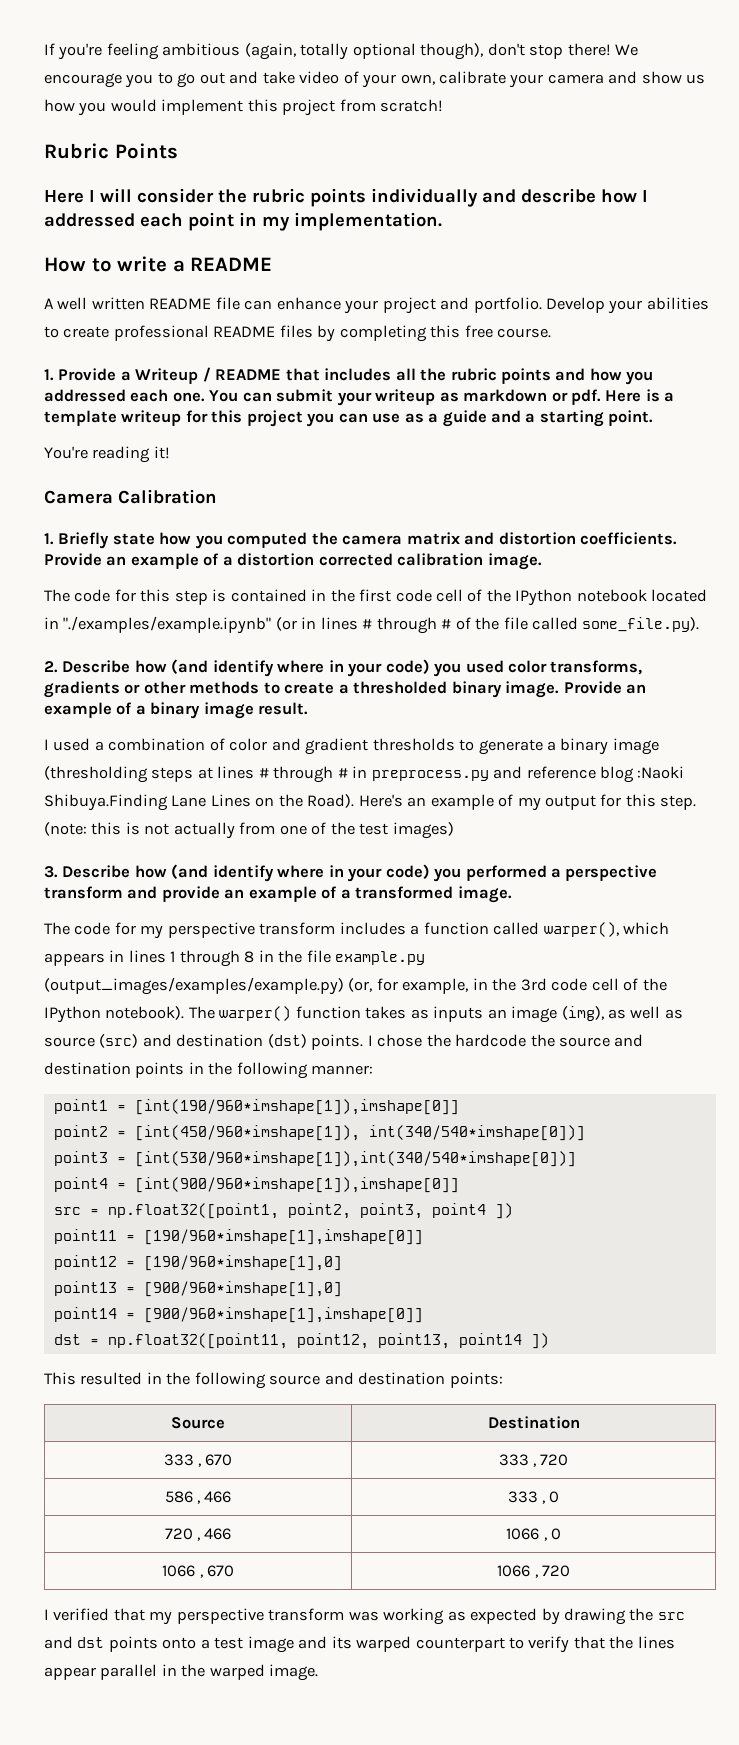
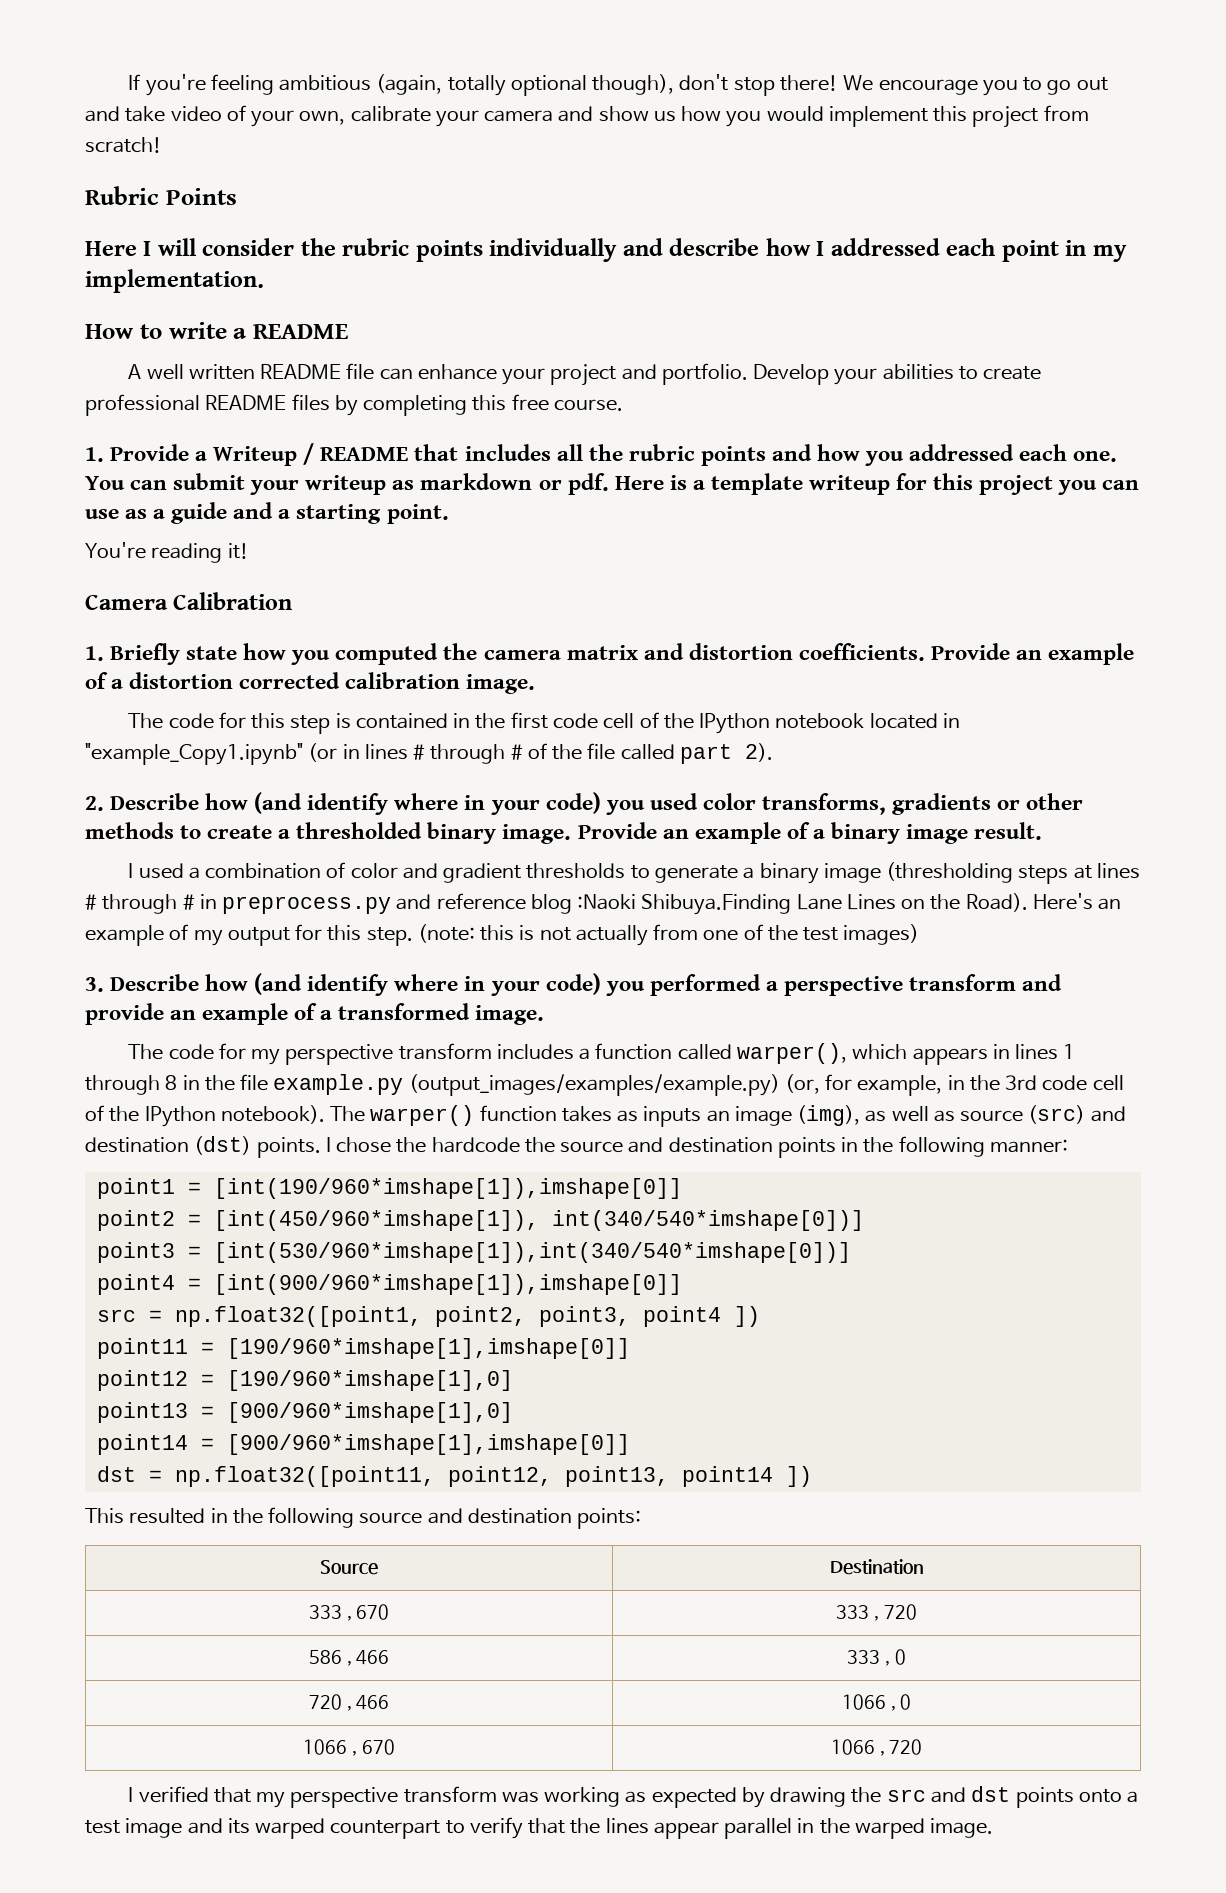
[63,616,272,634] "./examples/example.ipynb" -> [85,743,303,765] "example_Copy1.ipynb"
[582,617,700,632] some_file.py). -> [679,743,773,764] part 2).

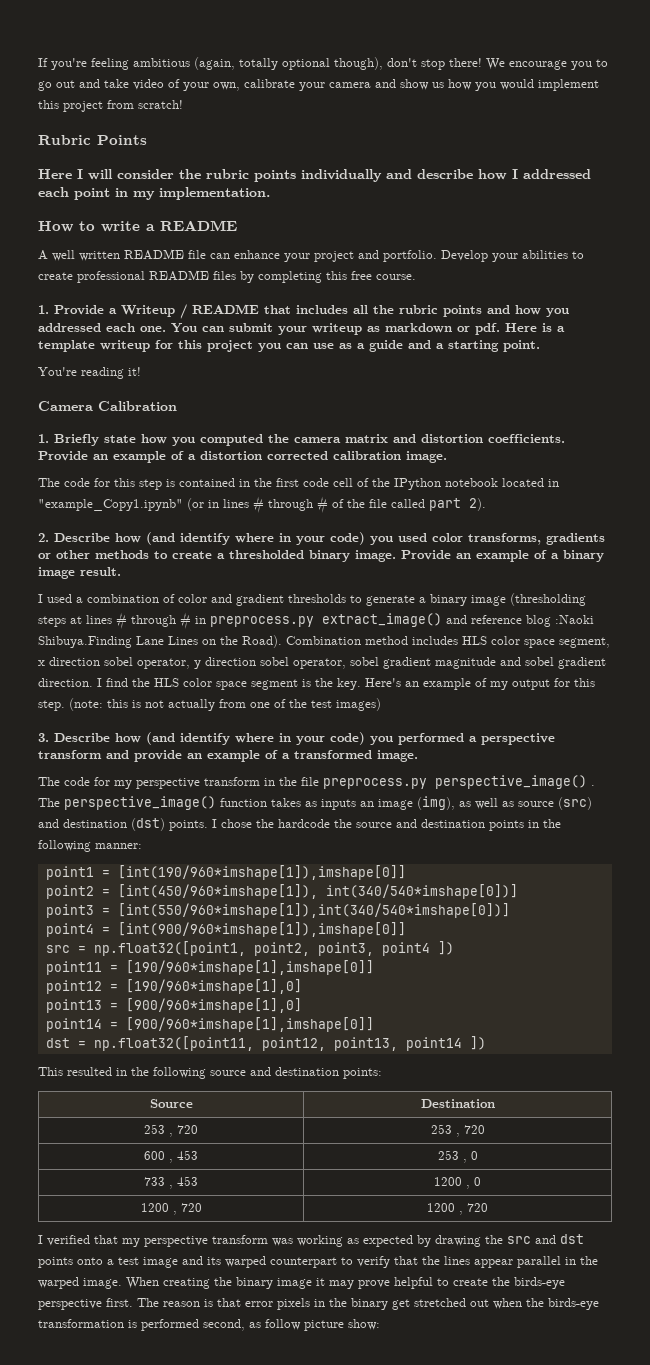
(392, 905) none -> [322,613,442,627] extract_image()
(1028, 902) none -> [286,636,610,648] [38,657,606,669] [38,678,361,690] Combination method includes HLS color space segment, x direction sobel operator, y direction sobel operator, sobel gradient magnitude and sobel gradient direction. I find the HLS color space segment is the key.
[496,1043,1076,1065] [85,1074,1124,1096] [85,1105,475,1127] includes a function called warper(), which appears in lines 1 through 8 in the file example.py (output_images/examples/example.py) (or, for example, in the 3rd code cell of the IPython notebook). The warper() -> [264,775,595,789] [38,796,216,810] in the file preprocess.py perspective_image() . The perspective_image()
[213,1242,851,1263] [int(530/960*imshape[1]),int(340/540*imshape[0])] -> [117,903,510,918] [int(550/960*imshape[1]),int(340/540*imshape[0])]
[308,1604,390,1621] [836,1604,917,1621] [308,1650,390,1666] [847,1649,906,1666] [308,1694,390,1711] [841,1694,912,1711] [303,1739,395,1756] [830,1739,875,1755] 333 , 670 | 333 , 720 // 586 , 466 | 333 , 0 // 720 , 466 | 1066 , 0 // 1066 , 670 | 1066 -> [144,1124,198,1137] [430,1124,485,1137] [144,1150,198,1163] [437,1150,478,1163] [144,1176,198,1189] [434,1177,482,1189] [140,1203,202,1215] [427,1203,456,1212] 253 , 720 | 253 , 720 // 600 , 453 | 253 , 0 // 733 , 453 | 1200 , 0 // 1200 , 720 | 1200
(994, 1828) none -> [126,1277,565,1289] [38,1298,599,1310] [38,1319,380,1331] When creating the binary image it may prove helpful to create the birds-eye perspective first. The reason is that error pixels in the binary get stretched out when the birds-eye transformation is performed second, as follow picture show:

